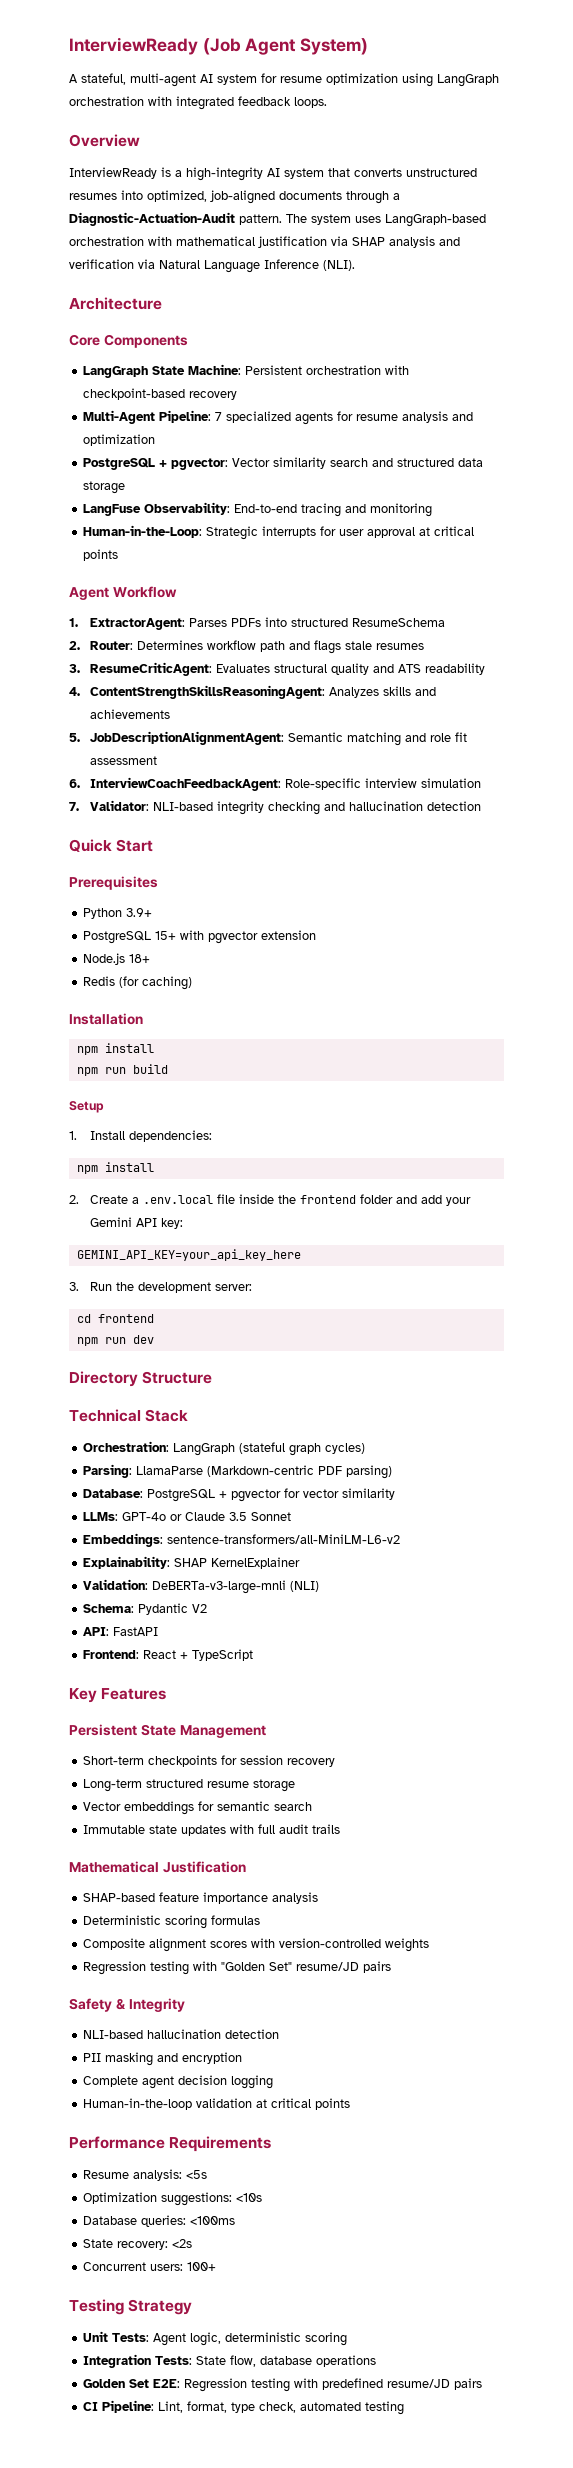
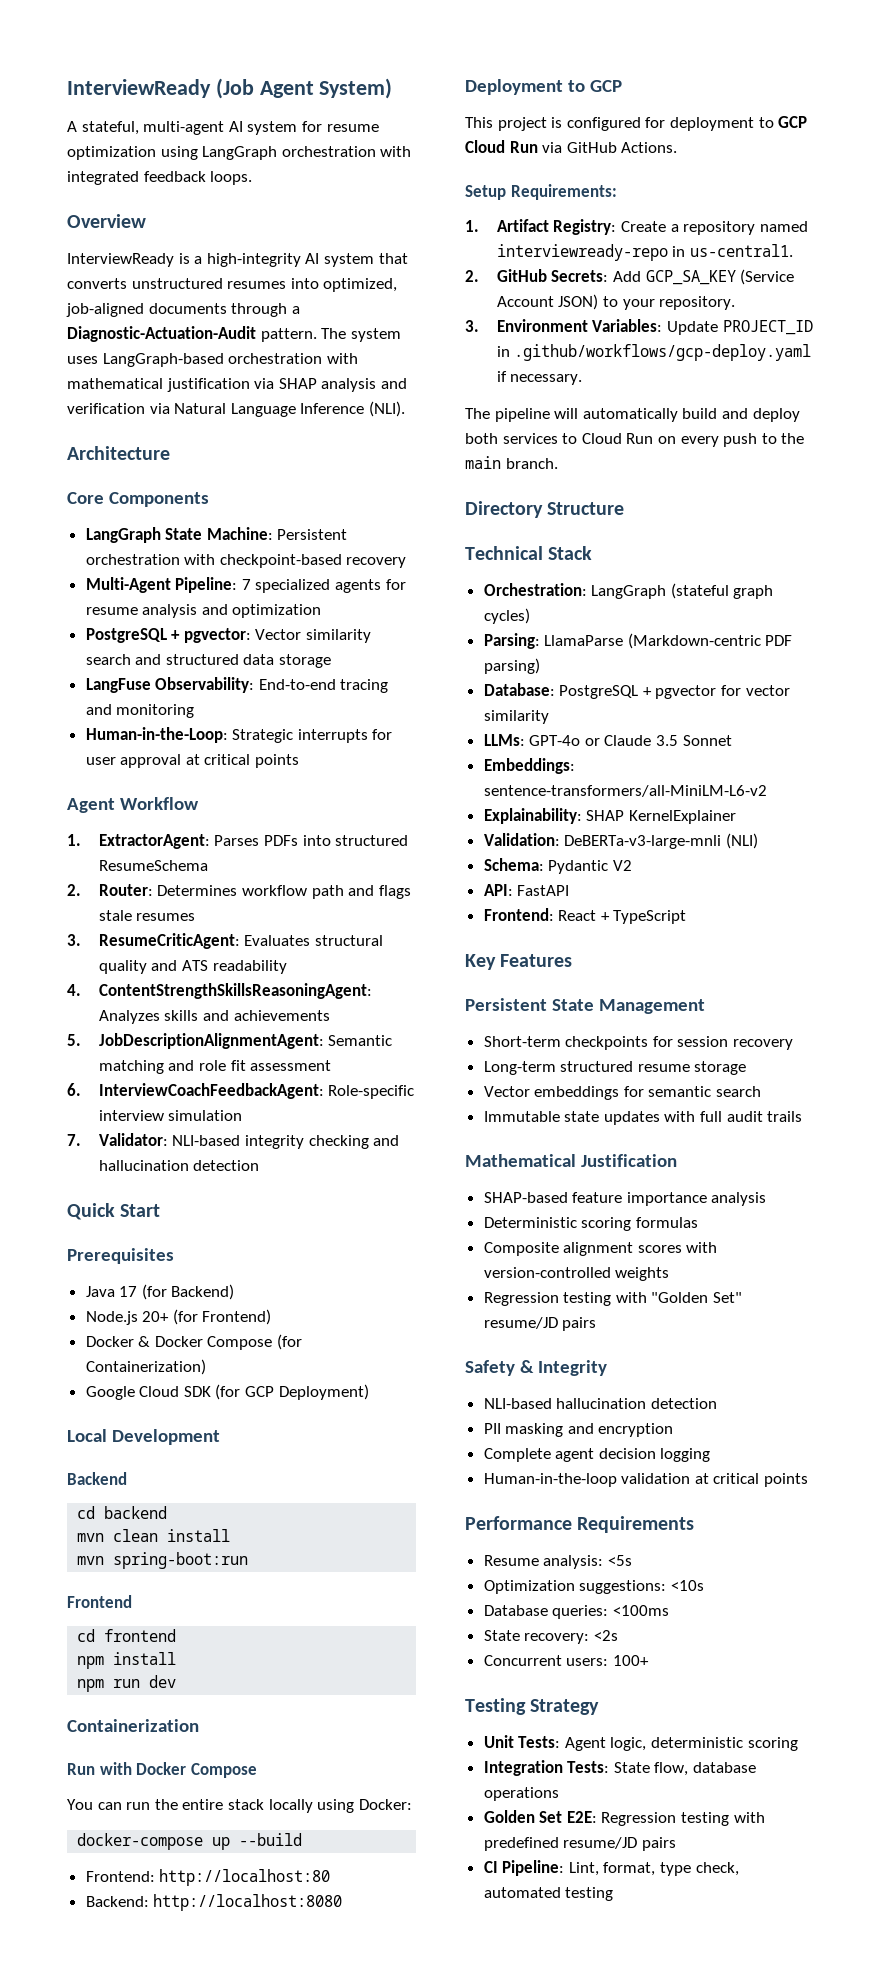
[83,908,153,919] [83,930,317,944] [83,953,151,965] [83,976,193,990] [69,1013,143,1025] [76,1043,154,1055] [76,1064,168,1076] Python 3.9+ // PostgreSQL 15+ with pgvector extension // Node.js 18+ // Redis (for caching) // Installation // npm install // npm run build -> [85,1284,235,1300] [85,1309,272,1325] [85,1334,303,1350] [85,1359,206,1375] [85,1384,369,1400] [67,1429,220,1445] [67,1472,127,1485] [77,1506,168,1519] [77,1529,231,1542] [77,1552,249,1569] [67,1595,132,1608] [77,1629,177,1642] [77,1652,177,1669] [77,1675,177,1692] [67,1719,199,1732] [67,1762,257,1778] [67,1799,412,1813] [77,1833,303,1850] [85,1869,331,1886] [85,1894,343,1911] [465,79,622,95] [465,116,808,131] [465,140,678,153] Java 17 (for Backend) // Node.js 20+ (for Frontend) // Docker & Docker Compose (for Containerization) // Google Cloud SDK (for GCP Deployment) // Local Development // Backend // cd backend // mvn clean install // mvn spring-boot:run // Frontend // cd frontend // npm install // npm run dev // Containerization // Run with Docker Compose // You can run the entire stack locally using Docker: // docker-compose up --build // Frontend: http://localhost:80 // Backend: http://localhost:8080 // Deployment to GCP // This project is configured for deployment to GCP Cloud Run via GitHub Actions.
[69,1130,212,1142] [76,1162,154,1174] [69,1194,471,1206] [89,1217,183,1229] [76,1249,301,1261] [69,1282,252,1293] [76,1314,154,1323] [76,1335,154,1346] // 1. Install dependencies: // npm install // 2. Create a .env.local file inside the frontend folder and add your Gemini API key: // GEMINI_API_KEY=your_api_key_here // 3. Run the development server: // cd frontend // npm run dev -> [510,184,617,200] [465,219,808,235] [496,244,793,261] [465,269,795,285] [496,294,736,310] [465,319,813,335] [496,344,812,361] [496,371,583,385] [465,408,800,422] [465,433,805,447] [465,456,558,469] Requirements: // 1. Artifact Registry: Create a repository named interviewready-repo in us-central1. // 2. GitHub Secrets: Add GCP_SA_KEY (Service Account JSON) to your repository. // 3. Environment Variables: Update PROJECT_ID in .github/workflows/gcp-deploy.yaml if necessary. // The pipeline will automatically build and deploy both services to Cloud Run on every push to the main branch.

